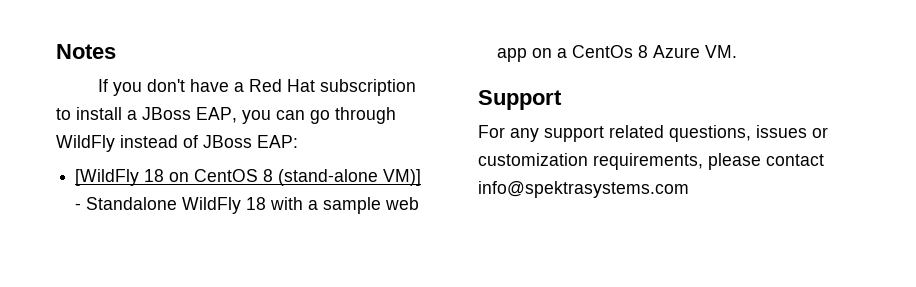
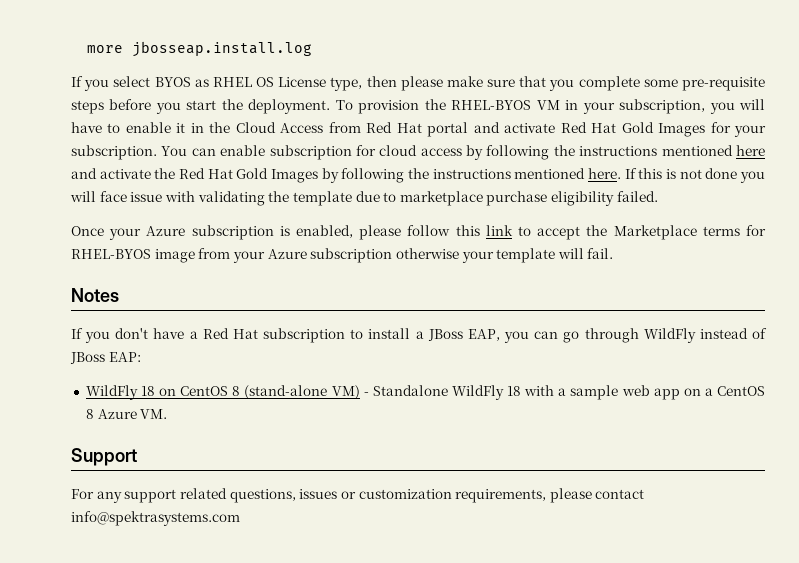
(56, 51) none -> [87,41,313,57] [71,76,765,91] [71,99,766,114] [71,122,767,137] [71,145,765,160] [71,168,765,183] [70,191,658,206] [71,225,767,240] [71,248,614,263] more jbosseap.install.log // If you select BYOS as RHEL OS License type, then please make sure that you complete some pre-requisite steps before you start the deployment. To provision the RHEL-BYOS VM in your subscription, you will have to enable it in the Cloud Access from Red Hat portal and activate Red Hat Gold Images for your subscription. You can enable subscription for cloud access by following the instructions mentioned here and activate the Red Hat Gold Images by following the instructions mentioned here. If this is not done you will face issue with validating the template due to marketplace purchase eligibility failed. // Once your Azure subscription is enabled, please follow this link to accept the Marketplace terms for RHEL-BYOS image from your Azure subscription otherwise your template will fail. //
[75,169,140,186] [WildFly -> [85,385,138,400] WildFly
[383,169,422,186] VM)] -> [331,385,360,399] VM)
[572,45,634,58] CentOs -> [717,386,765,396] CentOS

